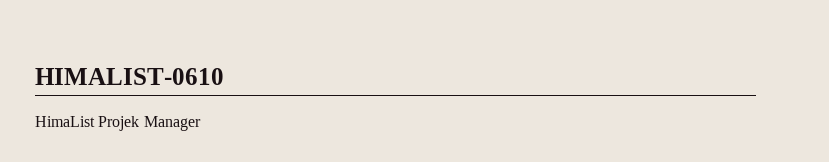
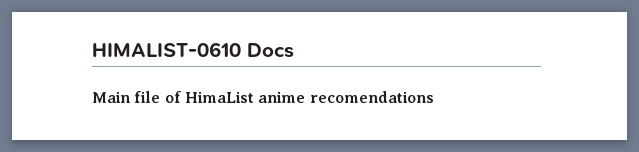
[35,116,201,131] // HimaList Projek Manager -> [247,43,294,58] [92,91,434,103] Docs // Main file of HimaList anime recomendations

